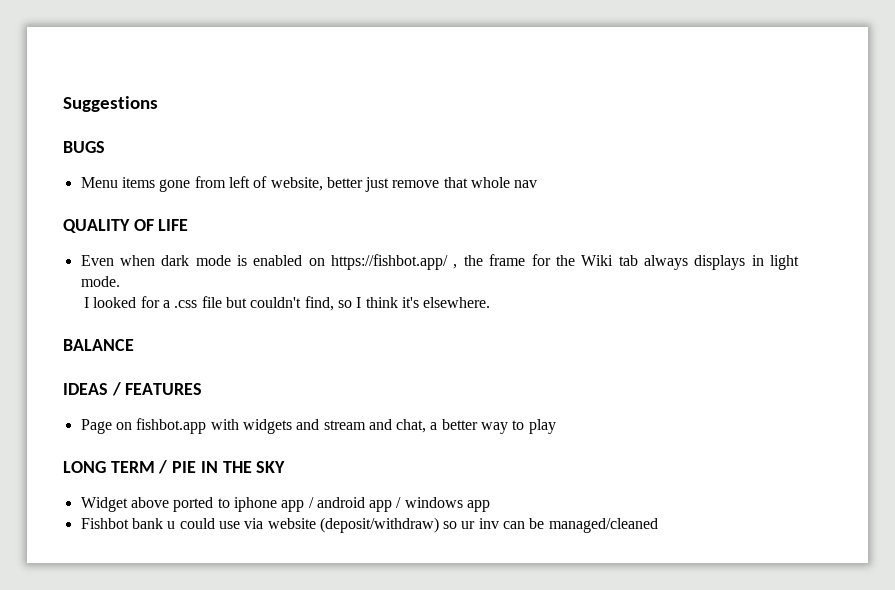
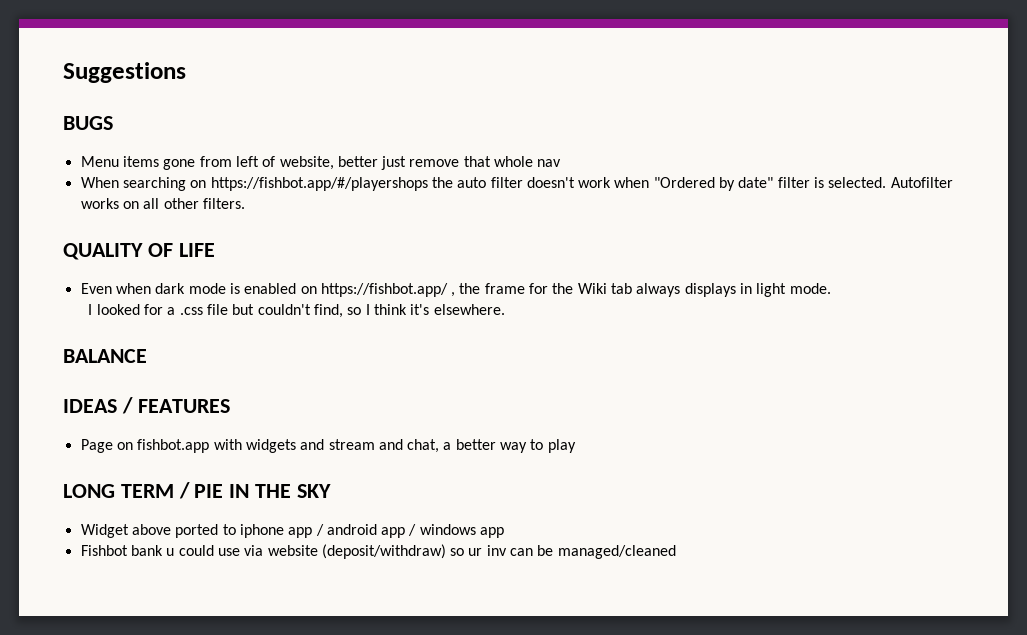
(538, 184) none -> [80,177,953,191] [80,198,245,209] // When searching on https://fishbot.app/#/playershops the auto filter doesn't work when "Ordered by date" filter is selected. Autofilter works on all other filters.

